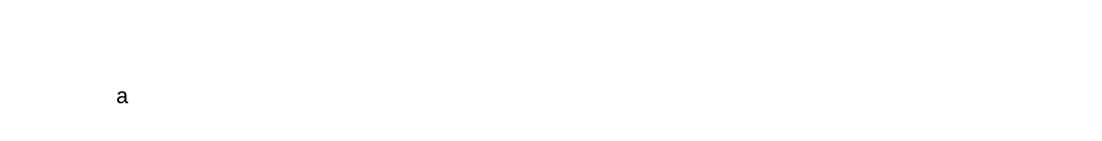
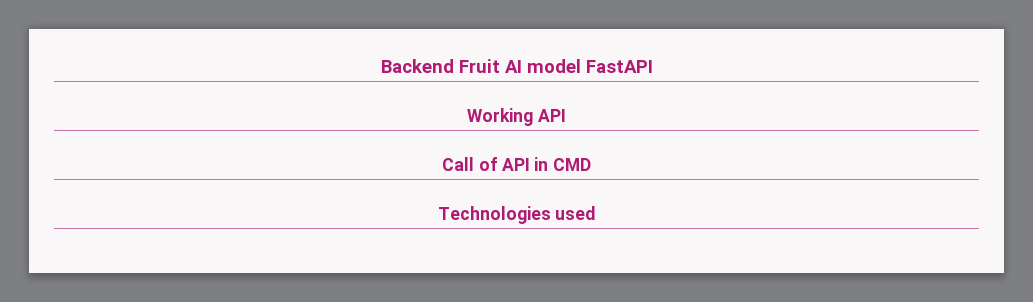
[116,91,129,104] a -> [380,59,653,73] [467,108,566,126] [442,157,591,171] [437,206,596,224] Backend Fruit AI model FastAPI // Working API // Call of API in CMD // Technologies used

